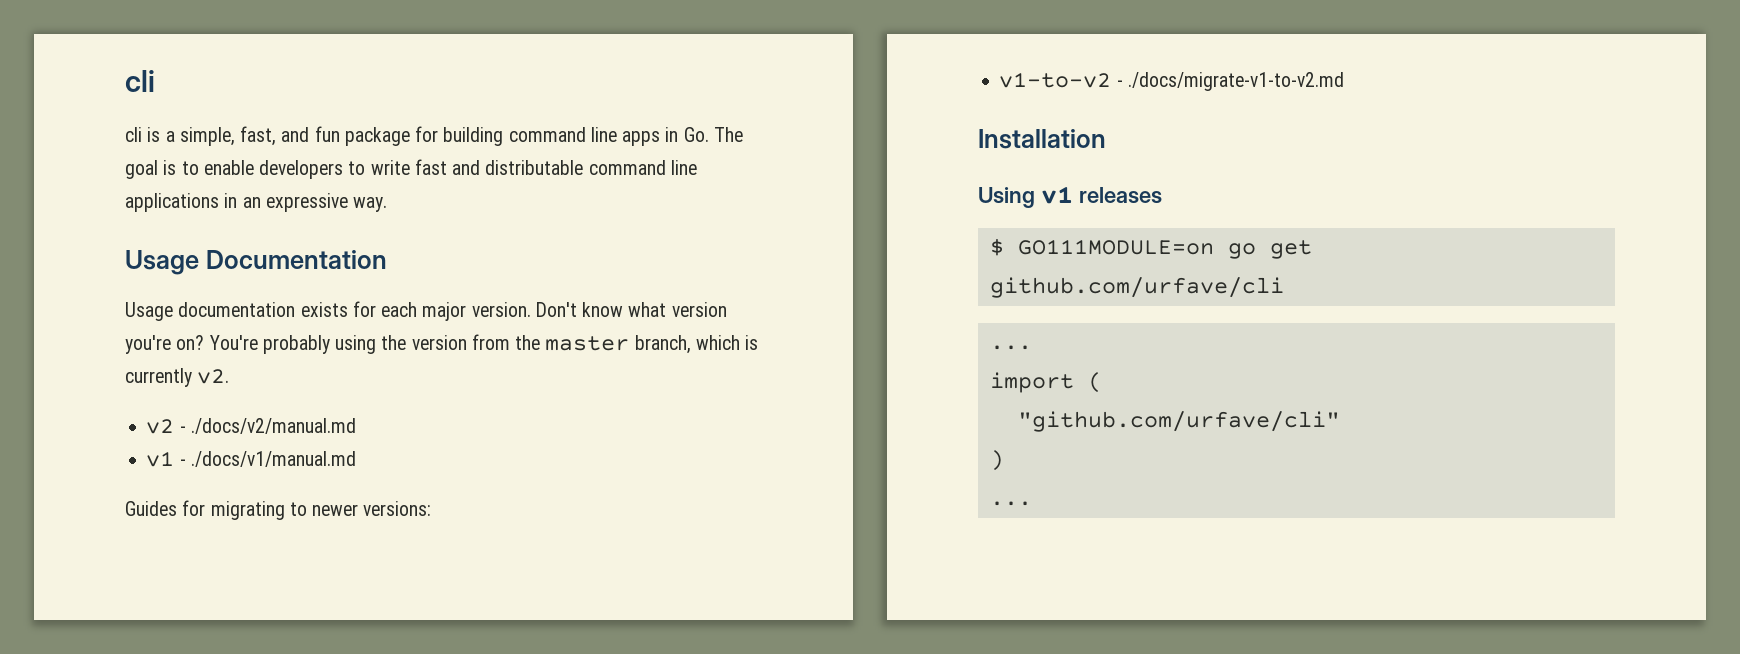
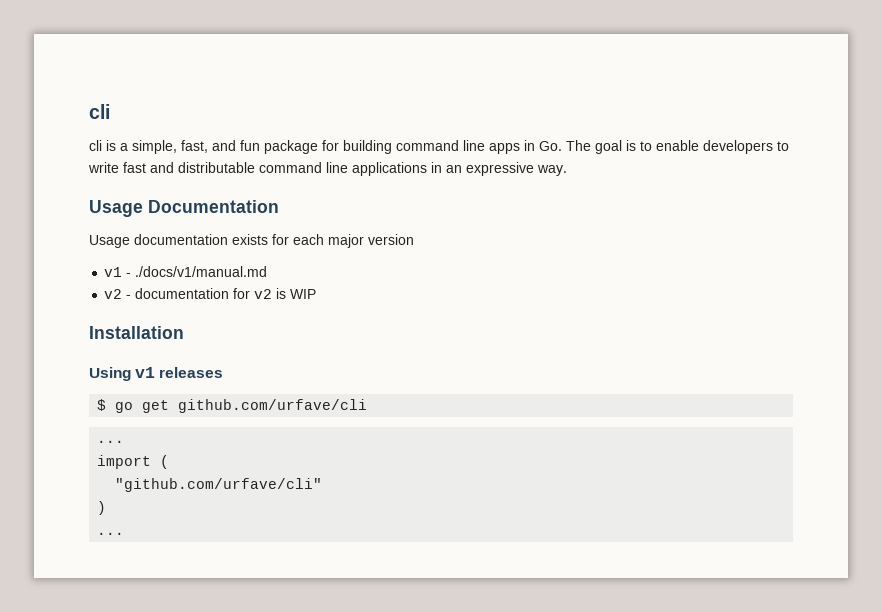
[471,302,727,317] [125,334,759,354] [125,368,230,387] [146,418,356,434] [146,451,356,467] [125,500,432,520] [999,72,1344,91] version. Don't know what version you're on? You're probably using the version from the master branch, which is currently v2. // v2 - ./docs/v2/manual.md // v1 - ./docs/v1/manual.md // Guides for migrating to newer versions: // v1-to-v2 - ./docs/migrate-v1-to-v2.md -> [368,234,414,245] [104,266,268,277] [104,288,317,299] version // v1 - ./docs/v1/manual.md // v2 - documentation for v2 is WIP
[1017,239,1214,255] GO111MODULE=on -> (107, 405) none

